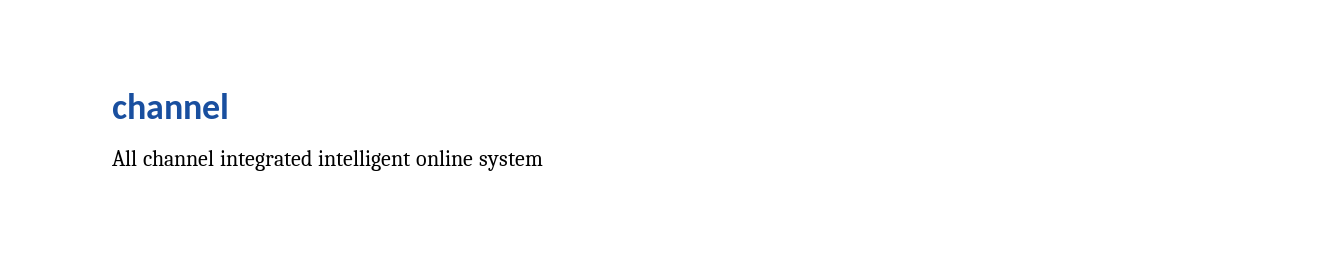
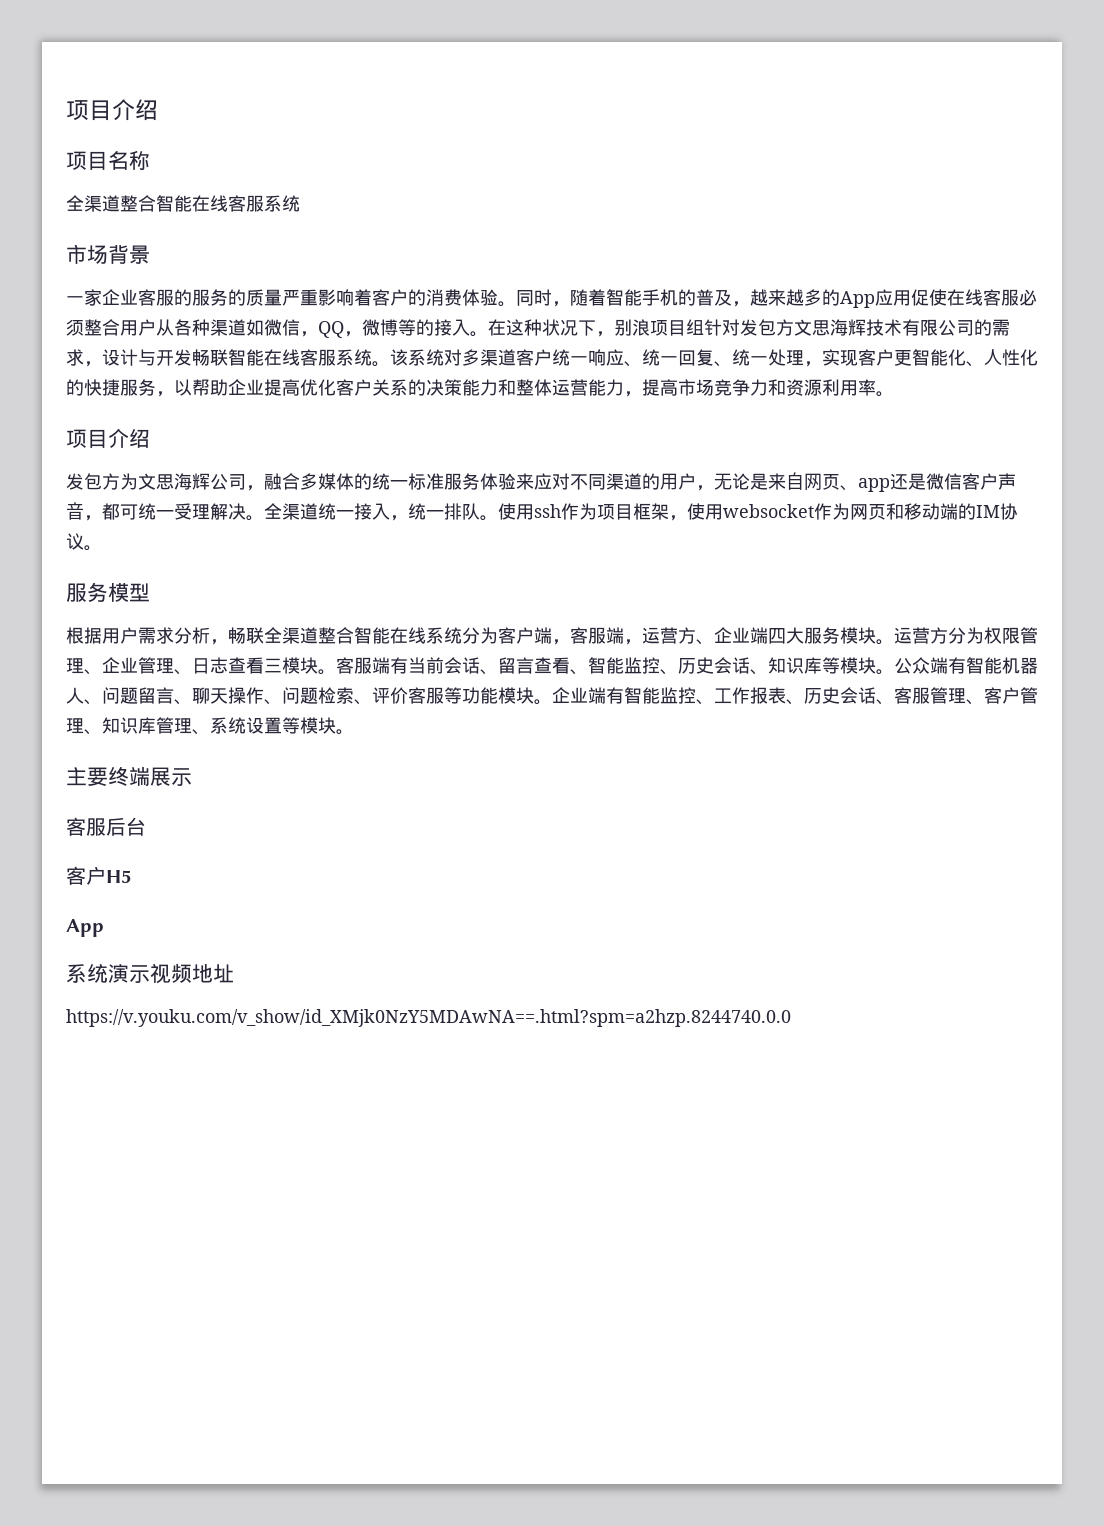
[112,93,229,119] [112,150,543,171] channel // All channel integrated intelligent online system -> [66,99,158,121] [66,150,150,170] [66,195,300,212] [66,244,150,264] [66,289,1037,308] [66,319,1010,338] [66,349,1038,367] [66,379,894,397] [66,429,150,448] [66,472,1016,492] [66,502,1018,521] [66,533,102,551] [66,582,150,602] [66,627,1038,645] [66,657,1038,675] [66,687,1038,705] [66,717,354,735] [66,767,192,786] [66,817,146,836] [66,866,131,885] [66,919,104,937] [66,963,234,984] [66,1009,791,1027] 项目介绍 // 项目名称 // 全渠道整合智能在线客服系统 // 市场背景 // 一家企业客服的服务的质量严重影响着客户的消费体验。同时，随着智能手机的普及，越来越多的App应用促使在线客服必须整合用户从各种渠道如微信，QQ，微博等的接⼊。在这种状况下，别浪项目组针对发包方文思海辉技术有限公司的需求，设计与开发畅联智能在线客服系统。该系统对多渠道客户统一响应、统一回复、统一处理，实现客户更智能化、⼈性化的快捷服务，以帮助企业提高优化客户关系的决策能力和整体运营能力，提高市场竞争力和资源利用率。 // 项目介绍 // 发包方为文思海辉公司，融合多媒体的统⼀标准服务体验来应对不同渠道的⽤户，⽆论是来⾃⽹页、app还是微信客户声⾳，都可统⼀受理解决。全渠道统⼀接⼊，统⼀排队。使用ssh作为项目框架，使用websocket作为网页和移动端的IM协议。 // 服务模型 // 根据用户需求分析，畅联全渠道整合智能在线系统分为客户端，客服端，运营方、企业端四大服务模块。运营方分为权限管理、企业管理、日志查看三模块。客服端有当前会话、留言查看、智能监控、历史会话、知识库等模块。公众端有智能机器人、问题留言、聊天操作、问题检索、评价客服等功能模块。企业端有智能监控、工作报表、历史会话、客服管理、客户管理、知识库管理、系统设置等模块。 // 主要终端展示 // 客服后台 // 客户H5 // App // 系统演示视频地址 // https://v.youku.com/v_show/id_XMjk0NzY5MDAwNA==.html?spm=a2hzp.8244740.0.0

